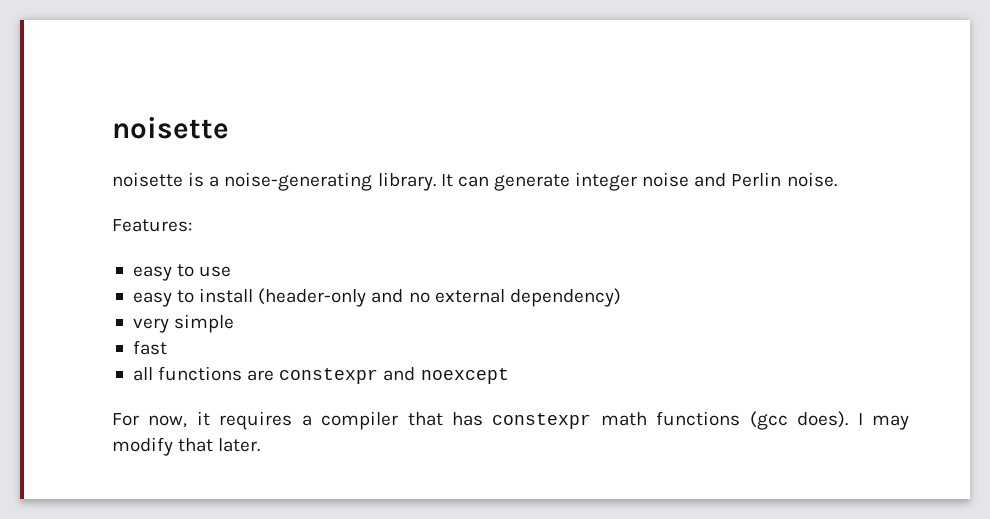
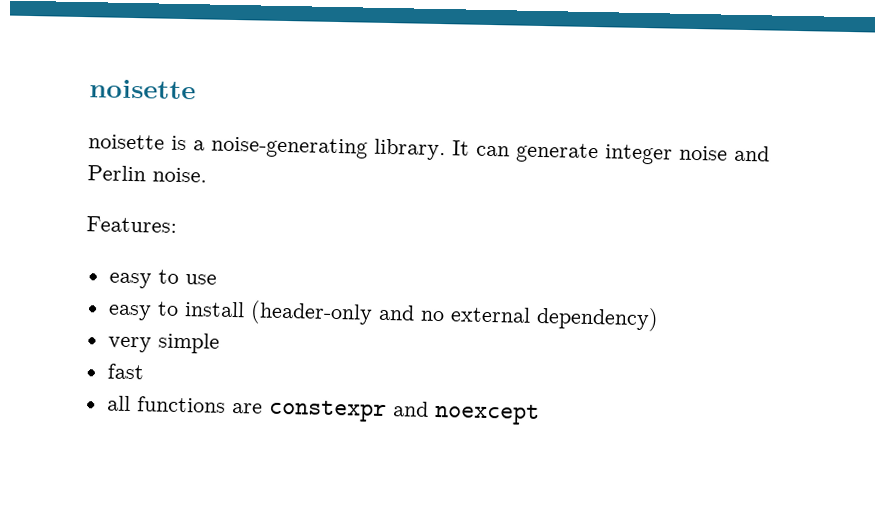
[112,411,910,430] [112,437,261,456] // For now, it requires a compiler that has constexpr math functions (gcc does). I may modify that later. -> (540, 414) none

